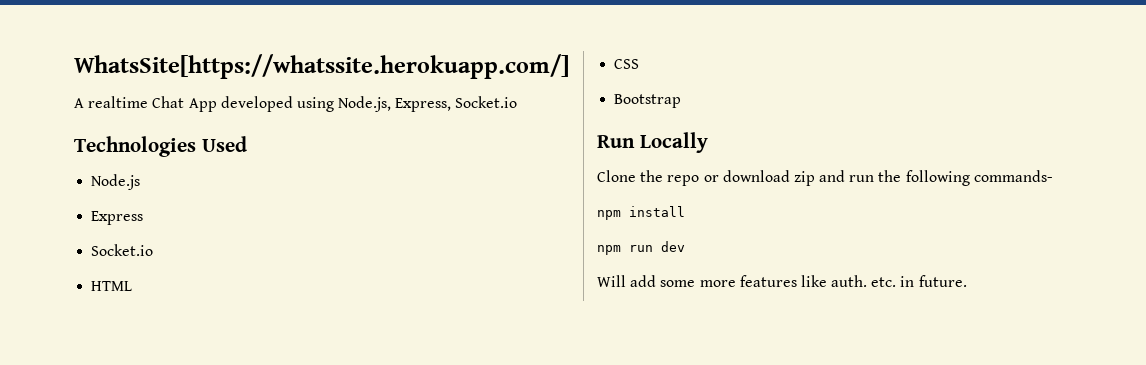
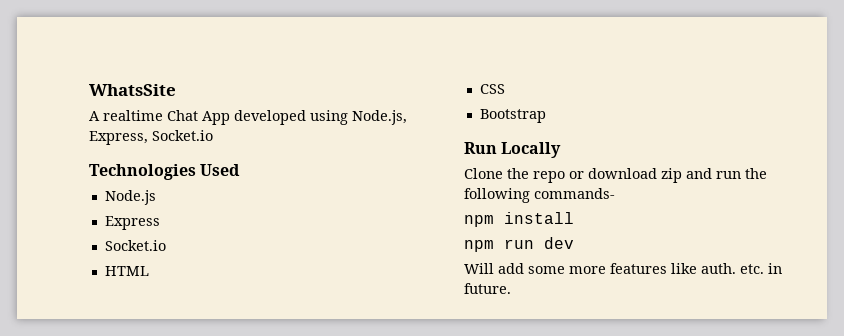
[74,54,569,79] WhatsSite[https://whatssite.herokuapp.com/] -> [89,84,176,96] WhatsSite

